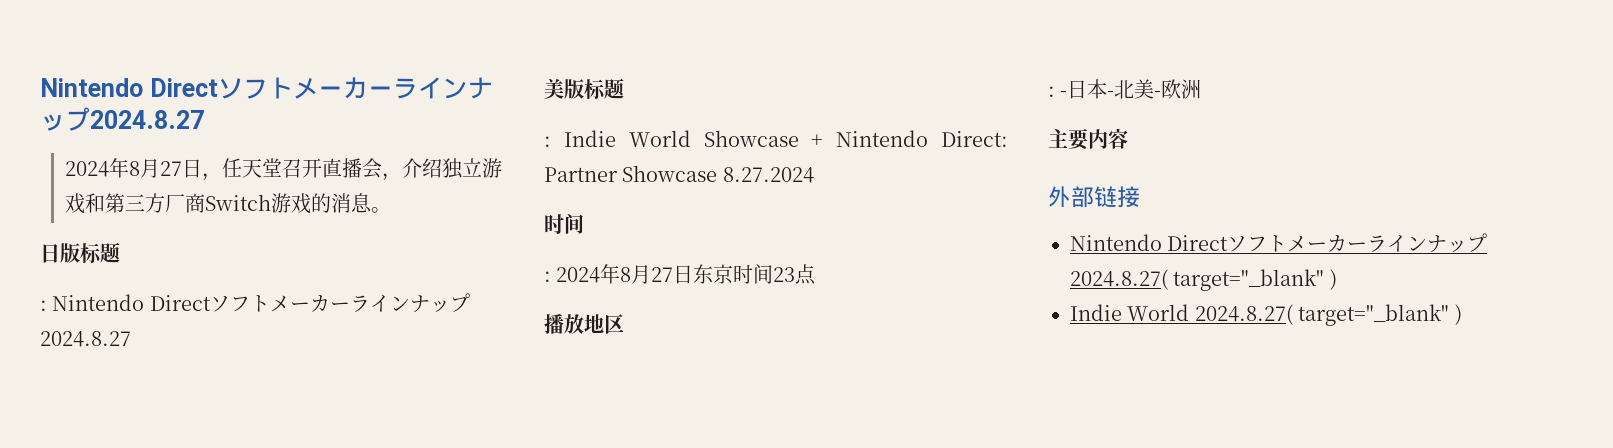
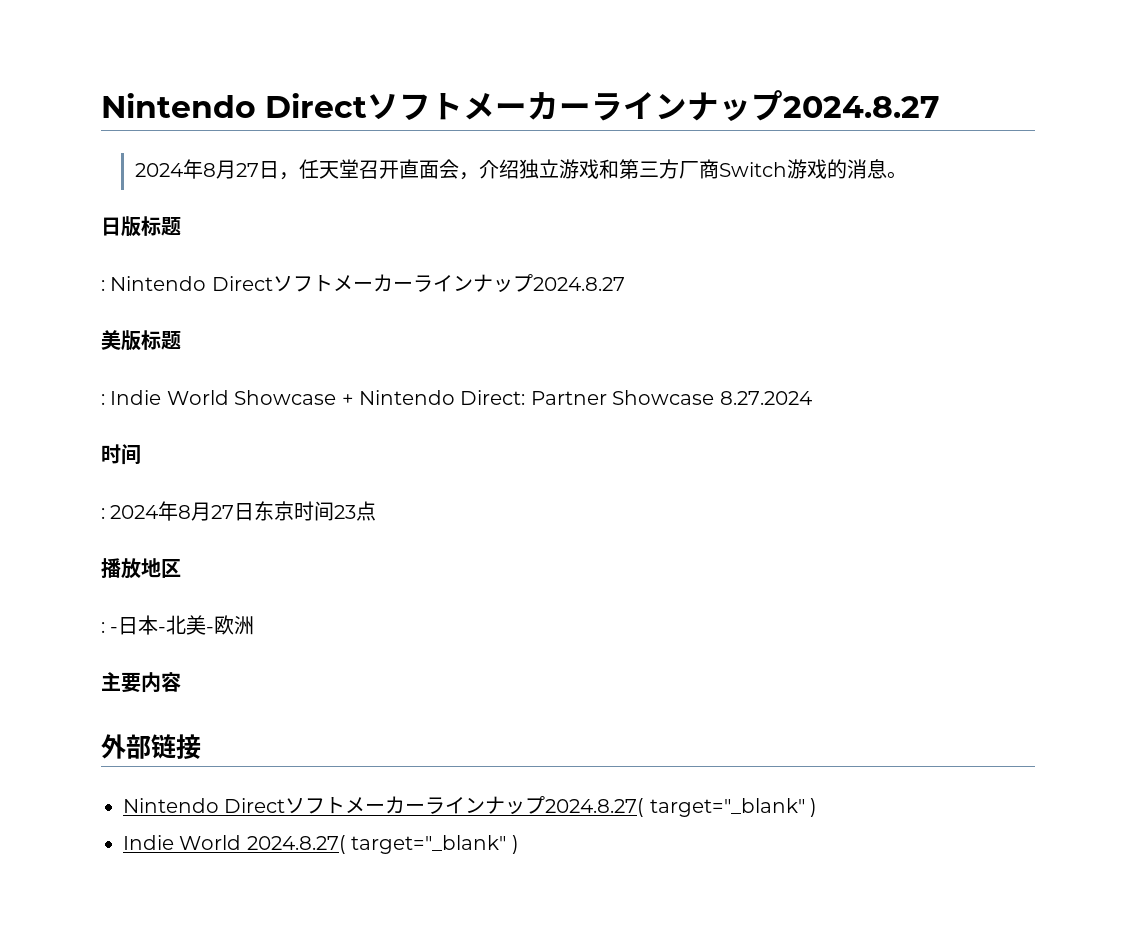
[341,158,362,178] 播 -> [419,160,440,179] 面

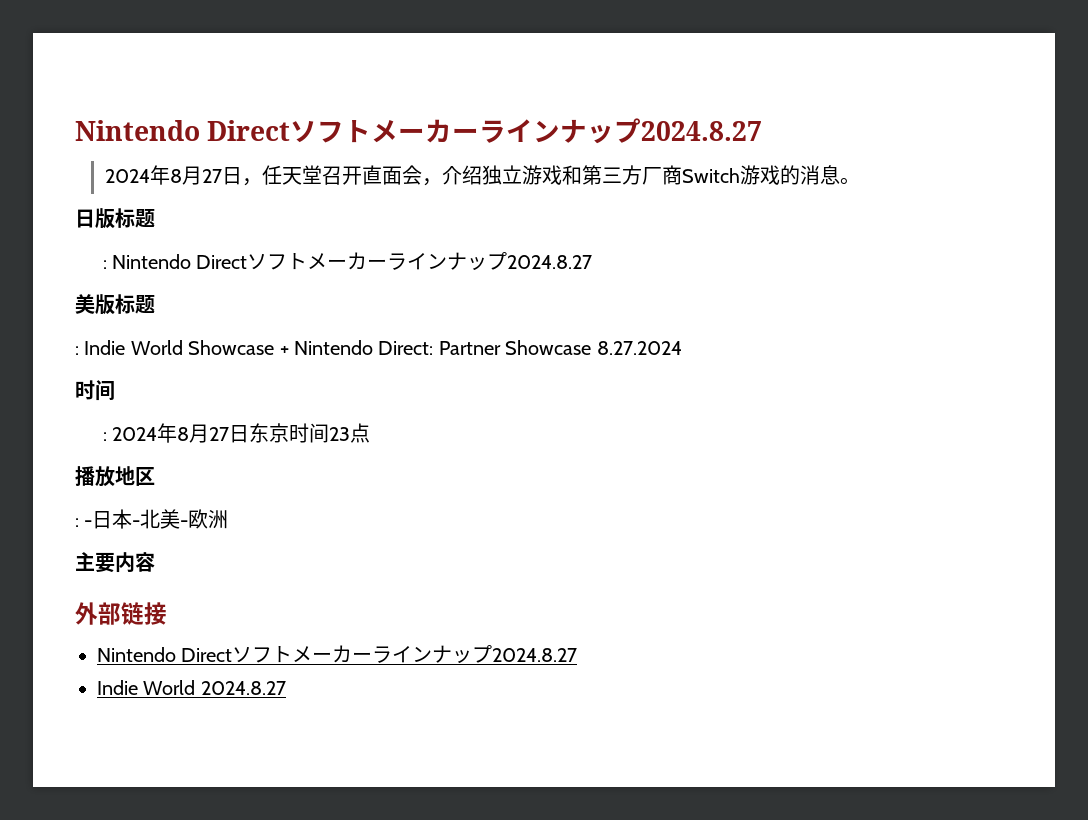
[545,798,818,817] [123,835,519,854] 2024.8.27( target="_blank" ) // Indie World 2024.8.27( target="_blank" ) -> [492,648,578,662] [97,680,286,695] 2024.8.27 // Indie World 2024.8.27

